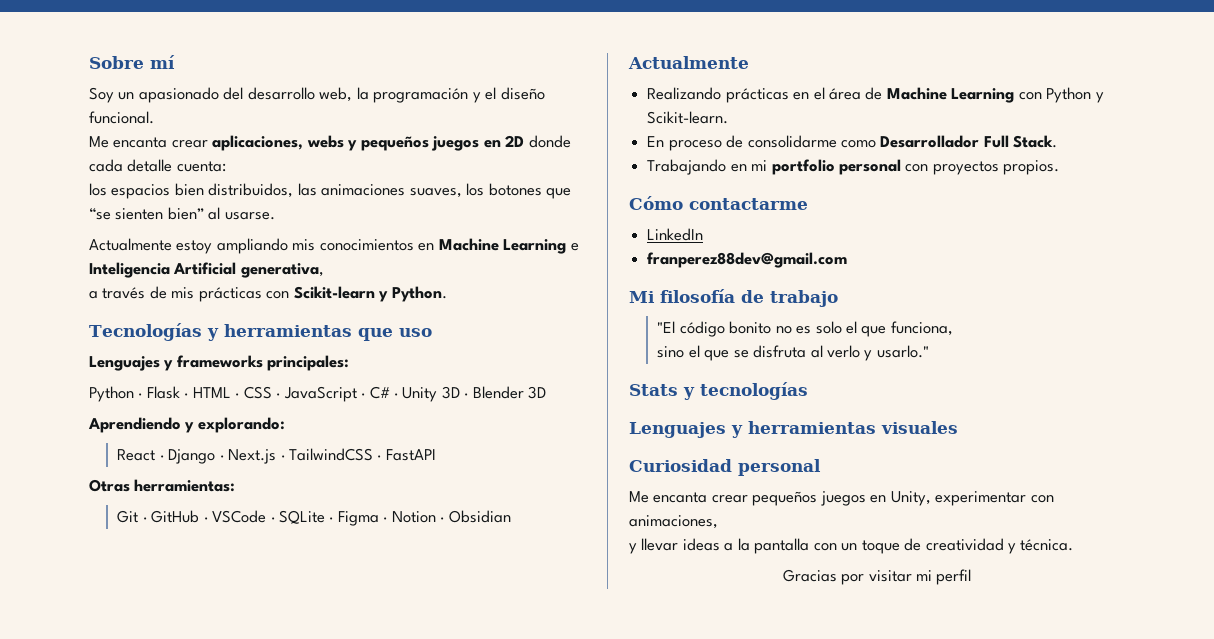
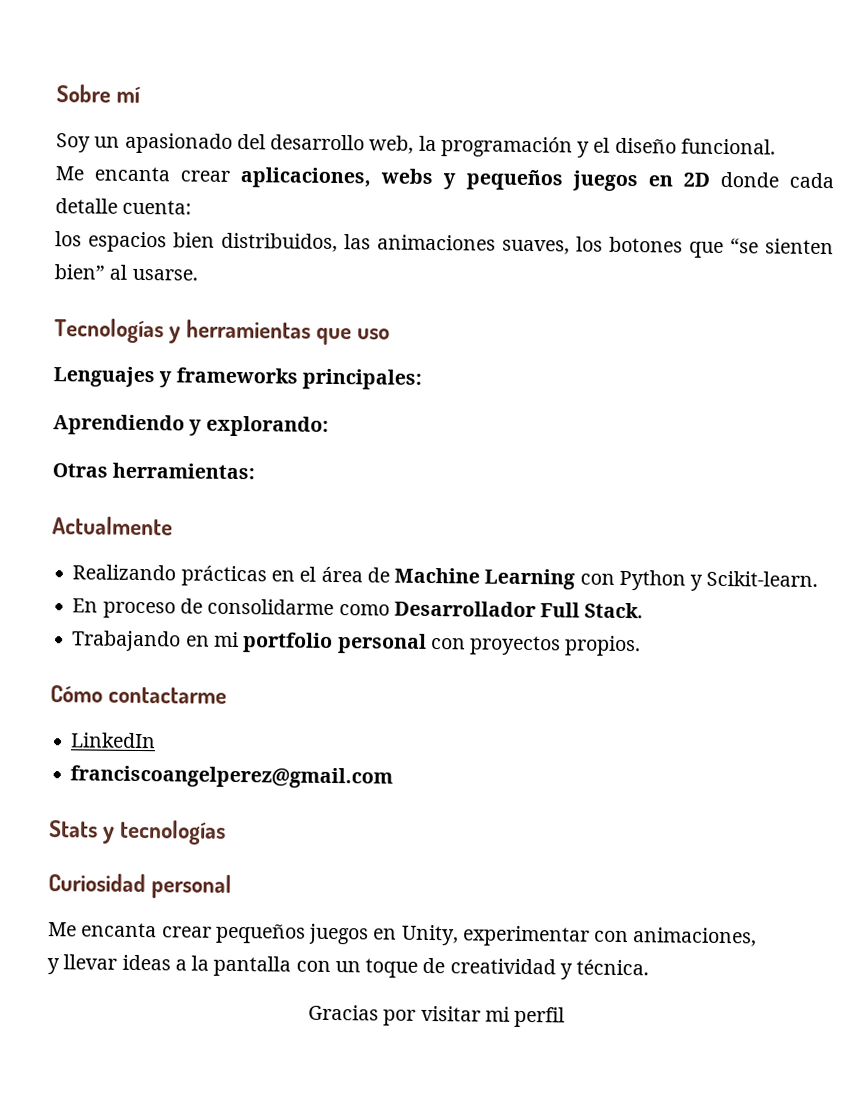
[89,238,579,254] [89,262,324,278] [89,286,447,302] // Actualmente estoy ampliando mis conocimientos en Machine Learning e Inteligencia Artificial generativa, // a través de mis prácticas con Scikit-learn y Python. -> (198, 274) none
[89,386,547,402] [88,417,285,433] [117,448,436,464] [89,479,236,492] [117,510,511,526] Python · Flask · HTML · CSS · JavaScript · C# · Unity 3D · Blender 3D // Aprendiendo y explorando: // React · Django · Next.js · TailwindCSS · FastAPI // Otras herramientas: // Git · GitHub · VSCode · SQLite · Figma · Notion · Obsidian -> [53,414,329,437] [52,462,256,480] Aprendiendo y explorando: // Otras herramientas:
[647,252,848,268] [629,289,838,307] [657,321,953,337] [657,345,929,361] franperez88dev@gmail.com // Mi filosofía de trabajo // "El código bonito no es solo el que funciona, // sino el que se disfruta al verlo y usarlo." -> [70,765,394,789] franciscoangelperez@gmail.com
[629,421,958,438] // Lenguajes y herramientas visuales -> (227, 832) none

